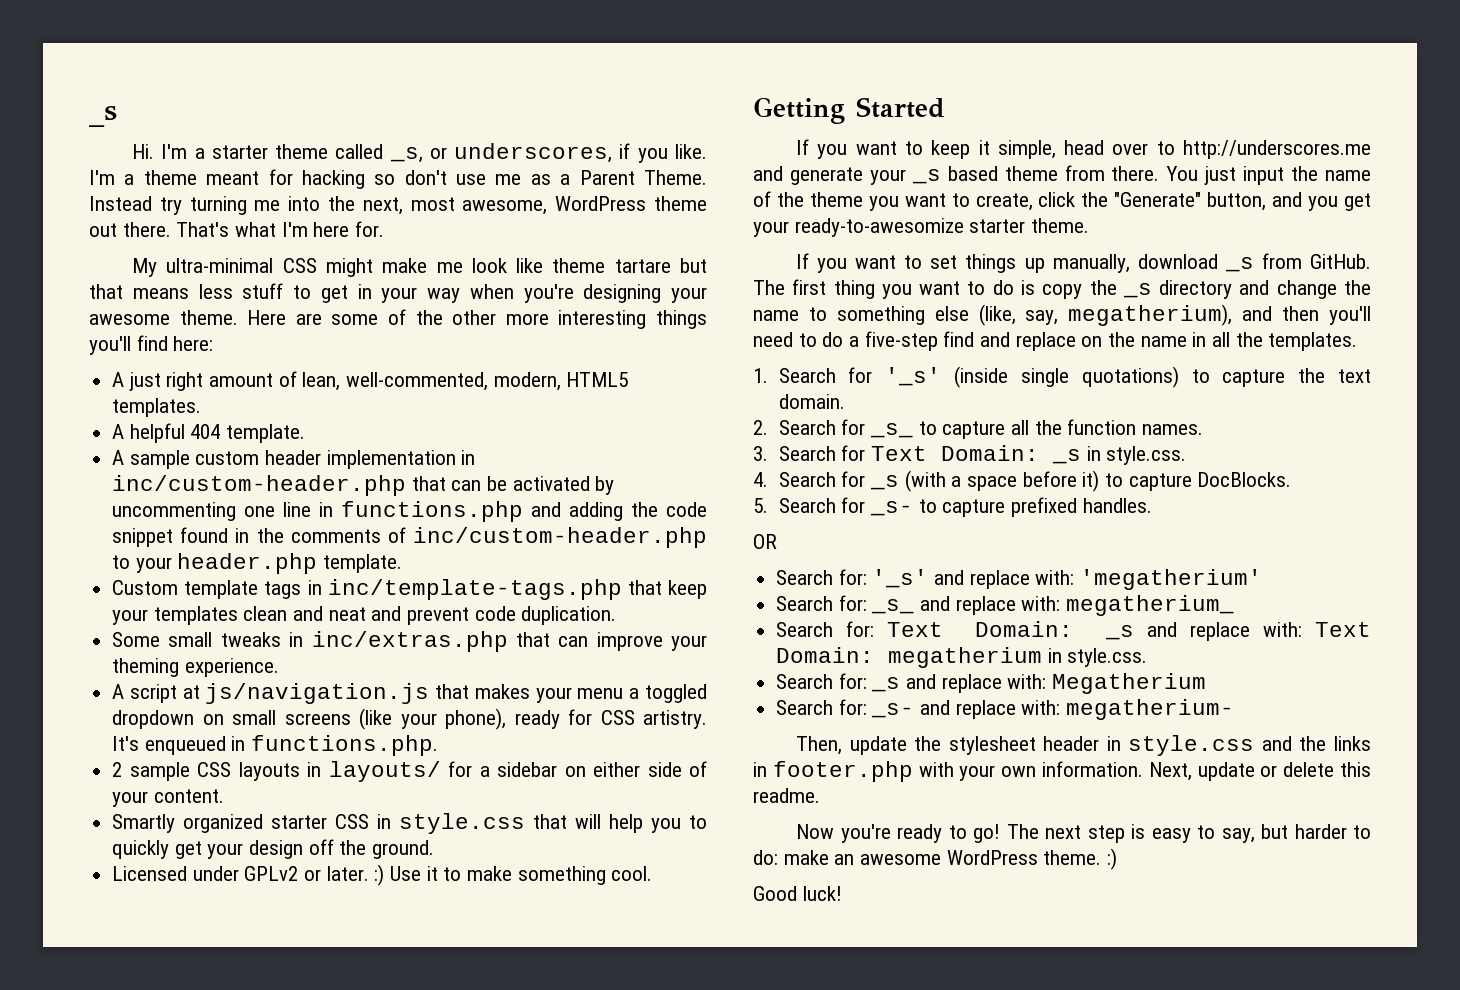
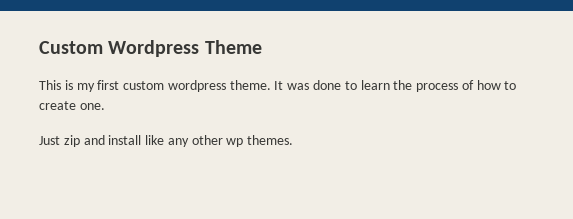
[89,106,117,127] [132,143,707,163] [89,169,707,189] [89,196,707,215] [89,221,385,237] [132,258,707,277] [89,283,707,303] [89,309,708,329] [89,335,214,355] [112,371,629,391] [112,398,202,417] [112,423,306,443] [112,450,476,469] [112,475,615,496] [112,501,707,522] [112,527,707,548] [112,553,403,574] [112,579,707,600] [112,606,617,625] [112,631,707,652] [112,658,279,677] [112,683,707,704] [112,708,707,730] [112,735,439,756] [112,761,708,782] [112,789,224,807] [112,813,707,834] [112,839,435,859] [112,864,653,886] [753,97,945,124] [796,139,1371,159] [753,165,1371,185] [753,191,1371,211] [753,218,1090,237] [796,253,1371,273] [753,279,1371,299] [753,304,1371,326] [753,331,1358,351] [753,366,1371,388] [778,394,845,409] [753,419,1203,439] [753,445,1187,465] [753,470,1292,492] [753,497,1152,517] [753,534,777,549] [776,569,1263,590] [776,595,1235,616] [776,621,1371,641] [776,647,1148,668] [776,673,1207,694] [776,699,1235,720] [796,735,1371,756] [753,761,1371,782] [753,788,820,803] [796,824,1371,843] [753,848,1118,870] [753,886,842,901] _s // Hi. I'm a starter theme called _s, or underscores, if you like. I'm a theme meant for hacking so don't use me as a Parent Theme. Instead try turning me into the next, most awesome, WordPress theme out there. That's what I'm here for. // My ultra-minimal CSS might make me look like theme tartare but that means less stuff to get in your way when you're designing your awesome theme. Here are some of the other more interesting things you'll find here: // A just right amount of lean, well-commented, modern, HTML5 templates. // A helpful 404 template. // A sample custom header implementation in inc/custom-header.php that can be activated by uncommenting one line in functions.php and adding the code snippet found in the comments of inc/custom-header.php to your header.php template. // Custom template tags in inc/template-tags.php that keep your templates clean and neat and prevent code duplication. // Some small tweaks in inc/extras.php that can improve your theming experience. // A script at js/navigation.js that makes your menu a toggled dropdown on small screens (like your phone), ready for CSS artistry. It's enqueued in functions.php. // 2 sample CSS layouts in layouts/ for a sidebar on either side of your content. // Smartly organized starter CSS in style.css that will help you to quickly get your design off the ground. // Licensed under GPLv2 or later. :) Use it to make something cool. // Getting Started // If you want to keep it simple, head over to http://underscores.me and generate your _s based theme from there. You just input the name of the theme you want to create, click the "Generate" button, and you get your ready-to-awesomize starter theme. // If you want to set things up manually, download _s from GitHub. The first thing you want to do is copy the _s directory and change the name to something else (like, say, megatherium), and then you'll need to do a five-step find and replace on the name in all the templates. // 1. Search for '_s' (inside single quotations) to capture the text domain. // 2. Search for _s_ to capture all the function names. // 3. Search for Text Domain: _s in style.css. // 4. Search for _s (with a space before it) to capture DocBlocks. // 5. Search for _s- to capture prefixed handles. // OR // Search for: '_s' and replace with: 'megatherium' // Search for: _s_ and replace with: megatherium_ // Search for: Text Domain: _s and replace with: Text Domain: megatherium in style.css. // Search for: _s and replace with: Megatherium // Search for: _s- and replace with: megatherium- // Then, update the stylesheet header in style.css and the links in footer.php with your own information. Next, update or delete this readme. // Now you're ready to go! The next step is easy to say, but harder to do: make an awesome WordPress theme. :) // Good luck! -> [39,40,262,57] [39,80,517,92] [39,101,105,110] [39,135,294,147] Custom Wordpress Theme // This is my first custom wordpress theme. It was done to learn the process of how to create one. // Just zip and install like any other wp themes.

